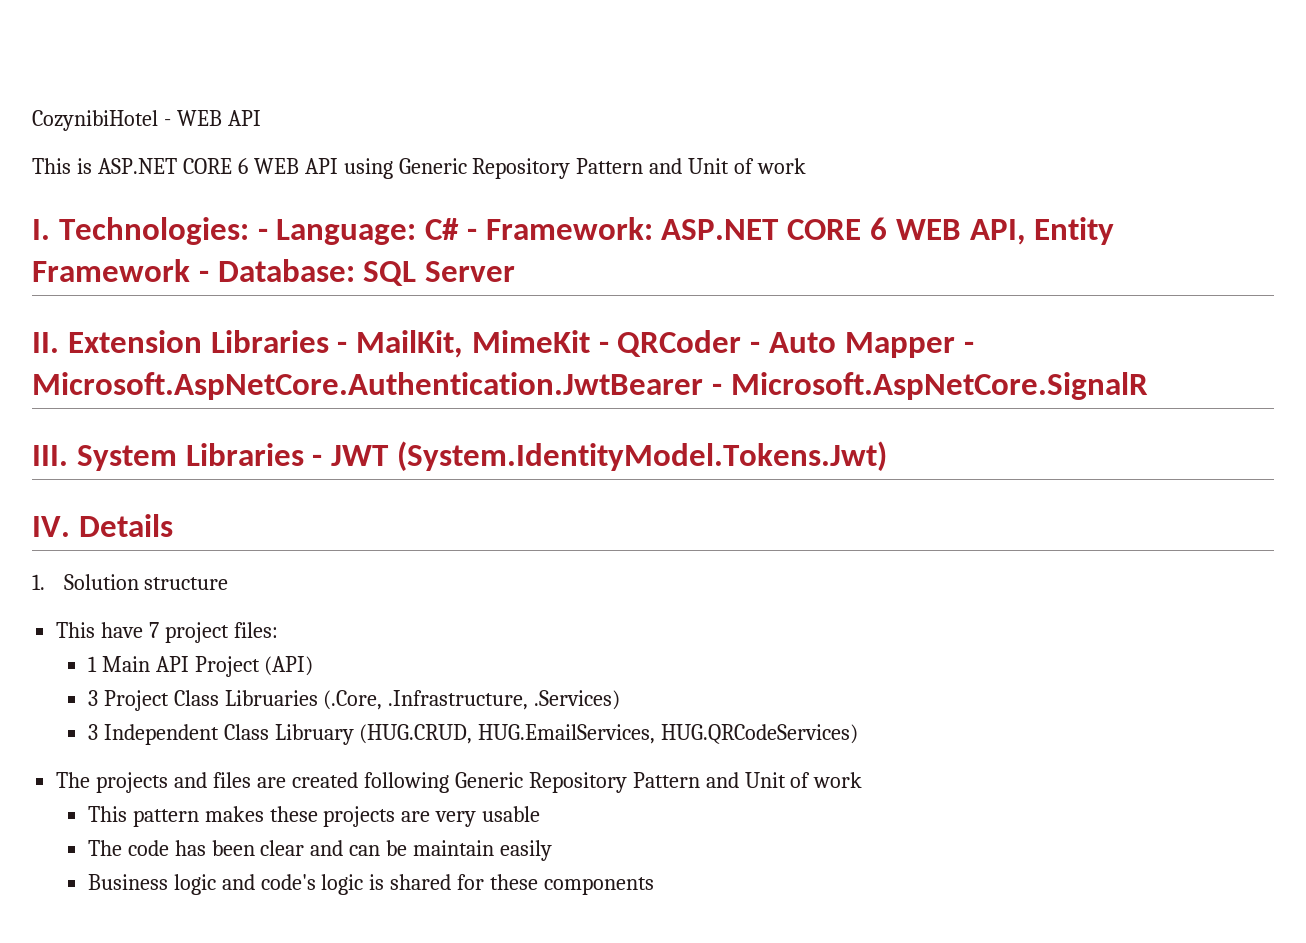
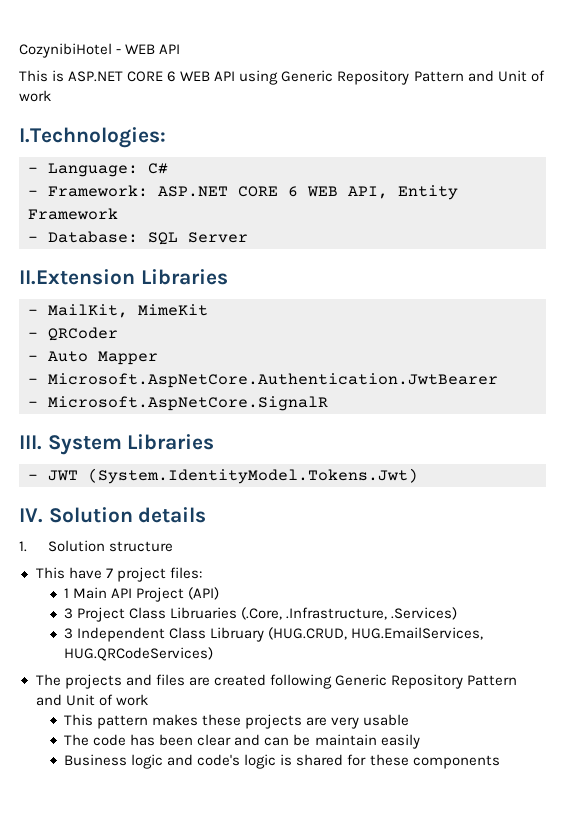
[32,217,249,245] I. Technologies: -> [19,127,166,148] I.Technologies: //
(460, 229) none -> (168, 168) //
(190, 270) none -> (118, 214) //
[32,330,329,353] II. Extension Libraries -> [19,269,228,285] II.Extension Libraries //
(590, 341) none -> (208, 310) //
(742, 343) none -> (118, 334) //
(955, 345) none -> (158, 358) //
(703, 386) none -> (498, 380) //
(304, 454) none -> (215, 442) //
[78,514,173,537] Details -> [48,507,207,523] Solution details

